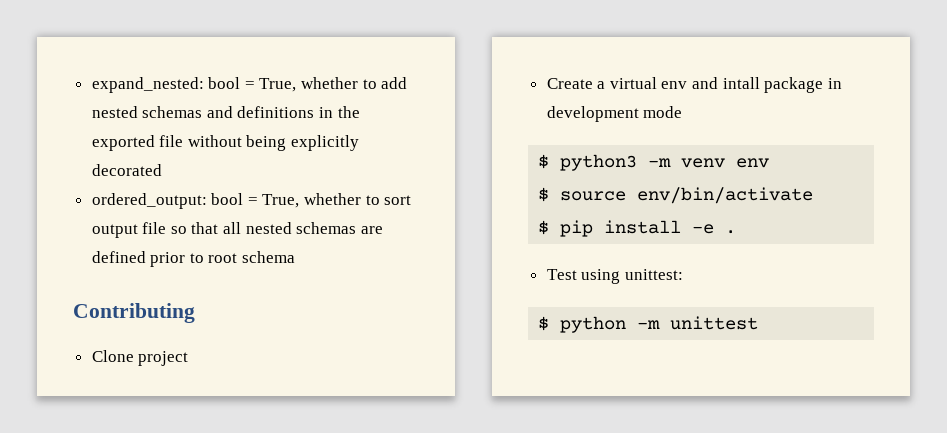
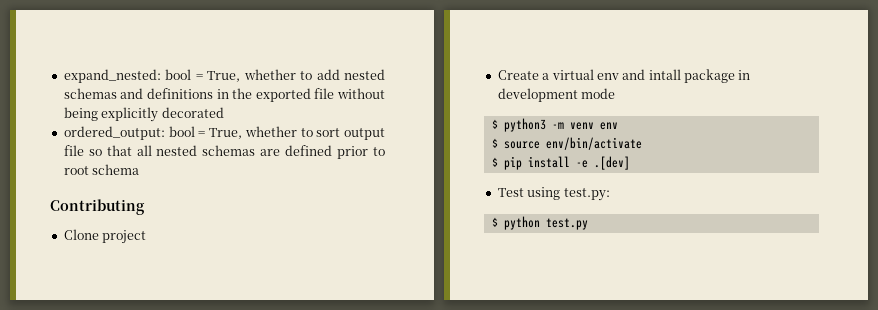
[725,230,737,234] . -> [593,156,630,170] .[dev]
[624,269,683,280] unittest: -> [563,188,610,201] test.py:
[637,316,759,330] -m unittest -> [545,218,588,230] test.py

